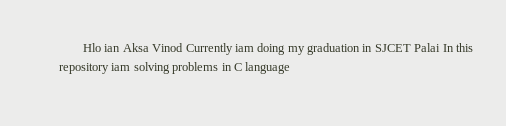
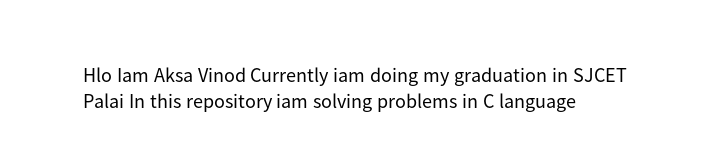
[104,44,121,52] ian -> [116,68,149,82] Iam

